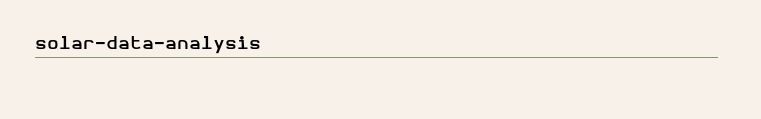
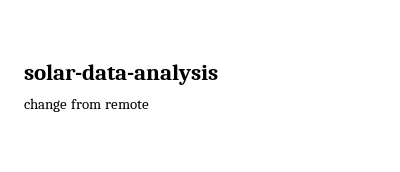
(261, 45) none -> [24,98,149,112] // change from remote

